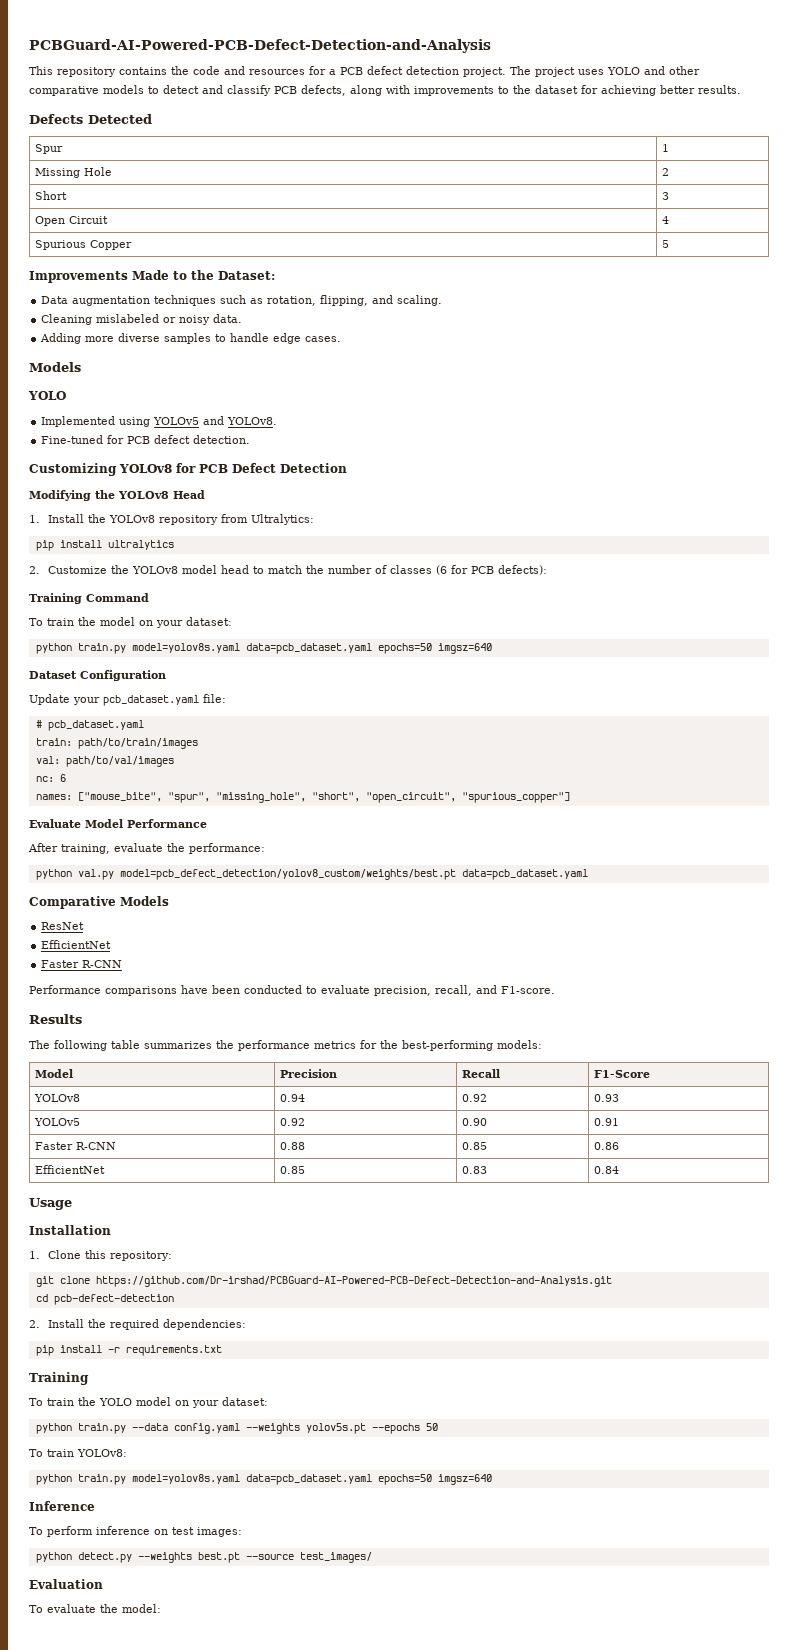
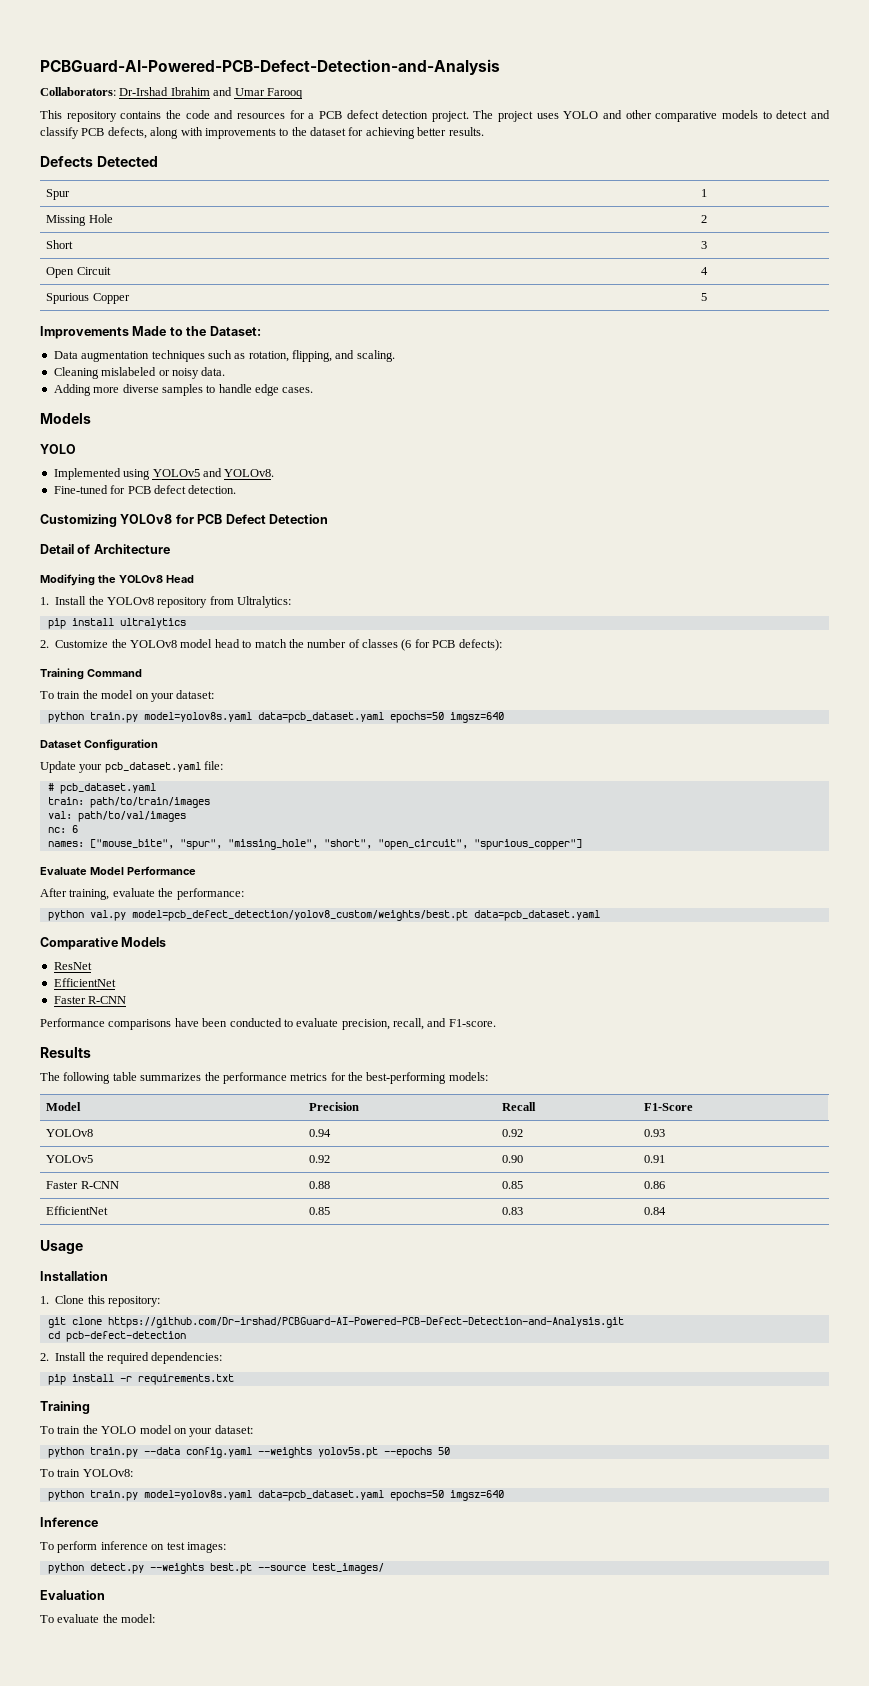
(491, 46) none -> [40,87,303,99] // Collaborators: Dr-Irshad Ibrahim and Umar Farooq
(347, 468) none -> [40,544,170,554] // Detail of Architecture

